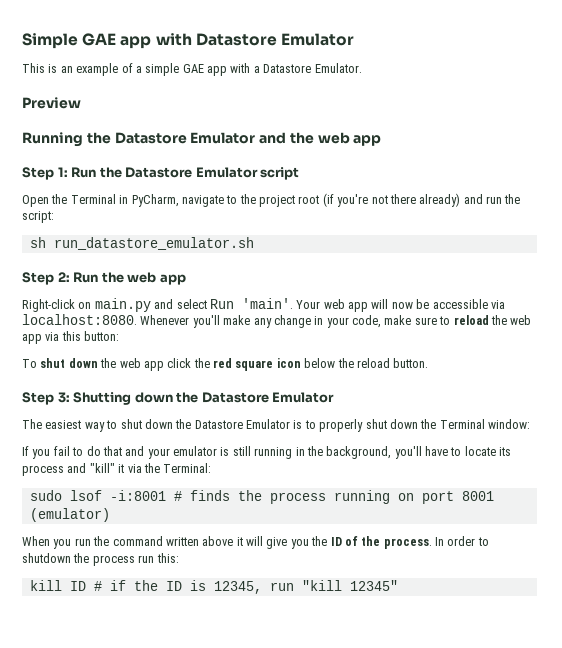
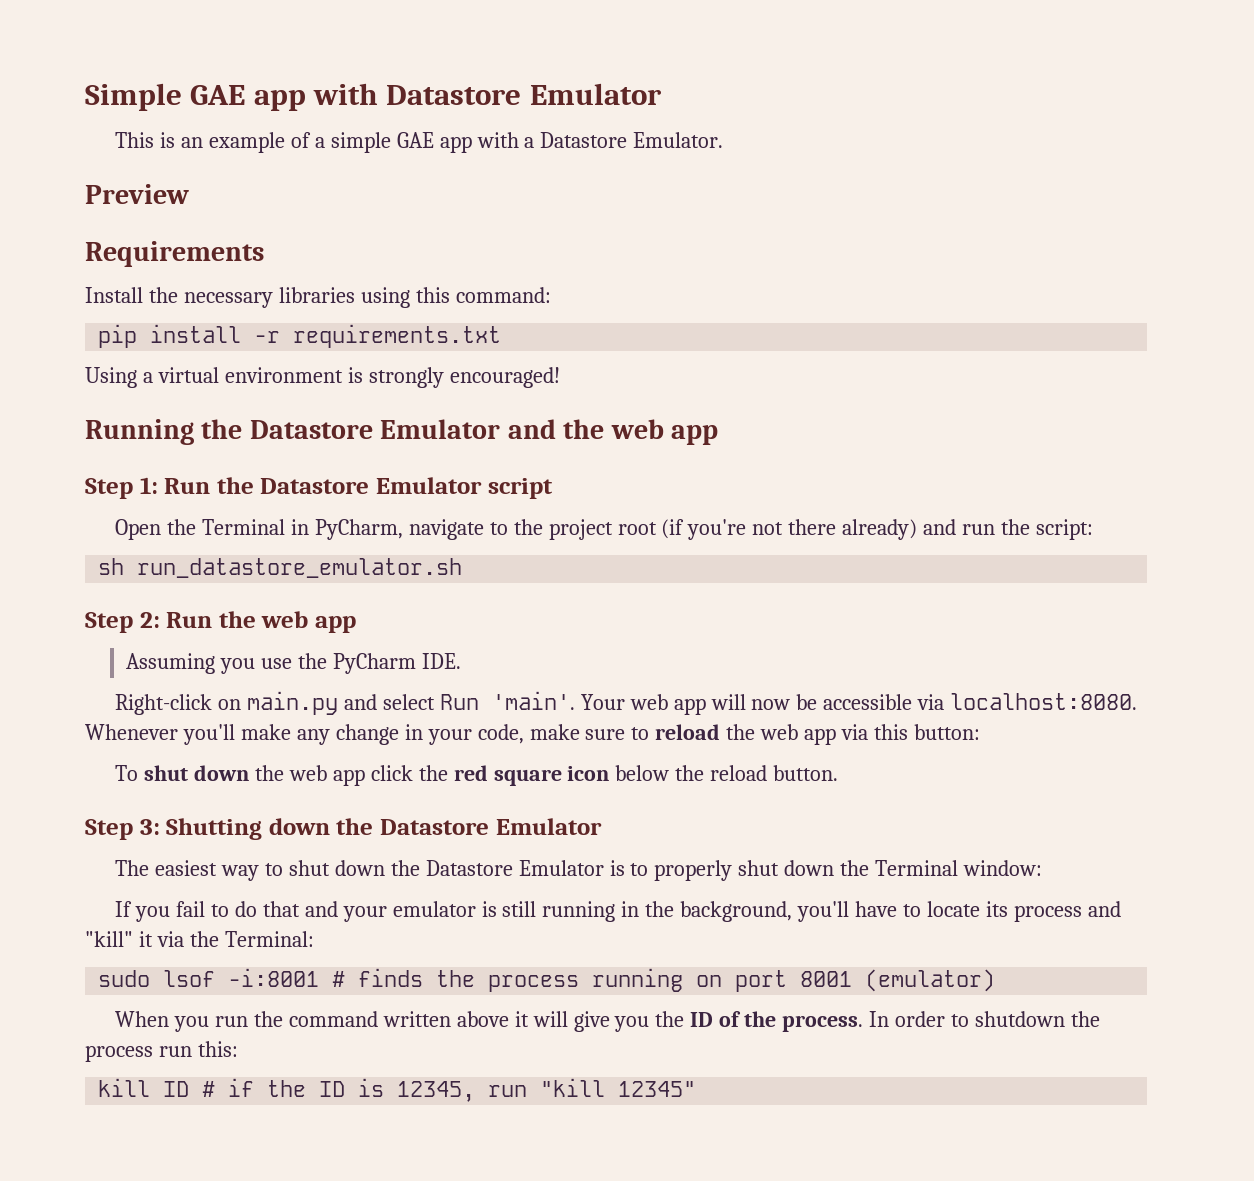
(81, 103) none -> [85,241,264,267] [85,287,551,308] [98,324,502,348] [85,367,560,388] // Requirements // Install the necessary libraries using this command: // pip install -r requirements.txt // Using a virtual environment is strongly encouraged!
(186, 279) none -> [125,653,461,674] // Assuming you use the PyCharm IDE.

